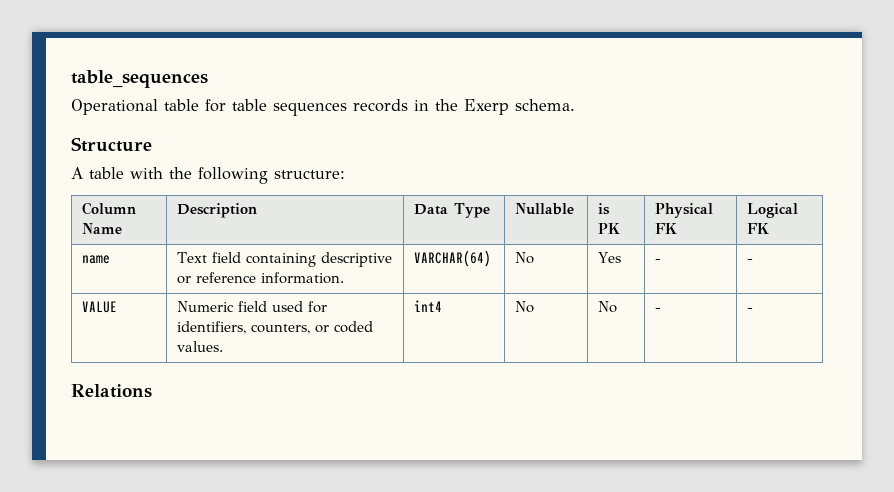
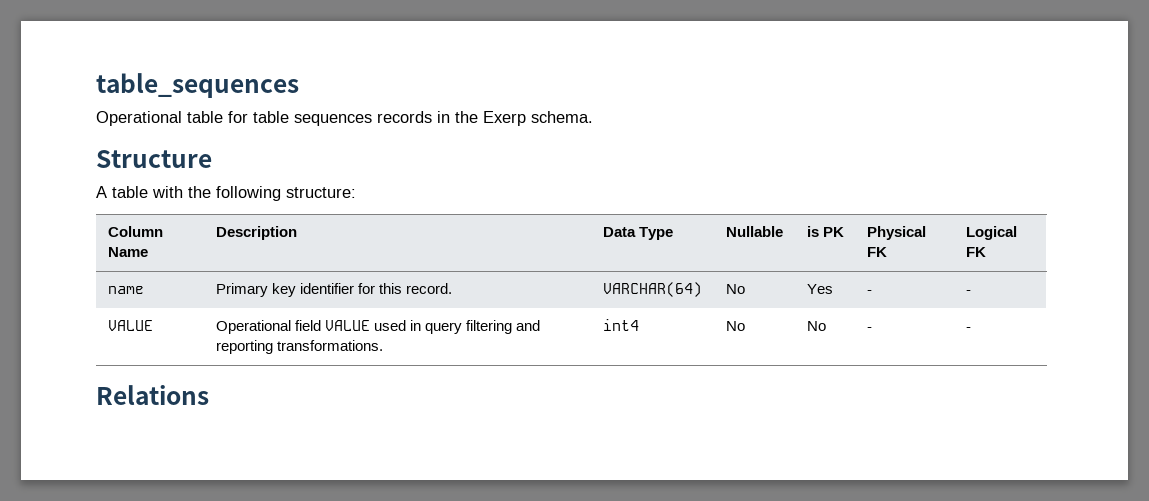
[177,252,393,267] [177,272,345,284] Text field containing descriptive or reference information. -> [215,283,452,297] Primary key identifier for this record.
[177,301,328,313] [177,321,374,334] [177,341,224,352] Numeric field used for identifiers, counters, or coded values. -> [215,320,540,334] [215,340,383,354] Operational field VALUE used in query filtering and reporting transformations.

